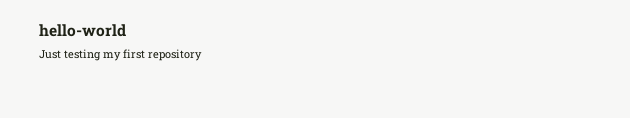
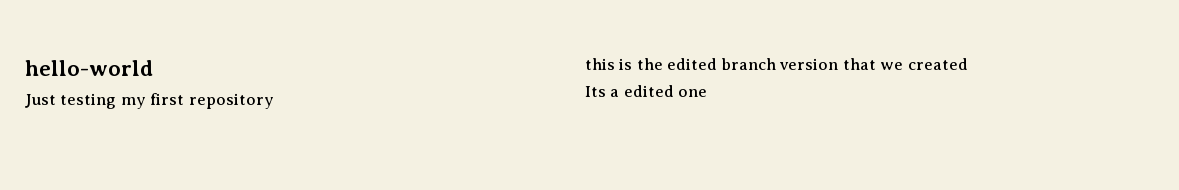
(202, 55) none -> [585,58,968,70] [585,85,708,97] // this is the edited branch version that we created // Its a edited one

